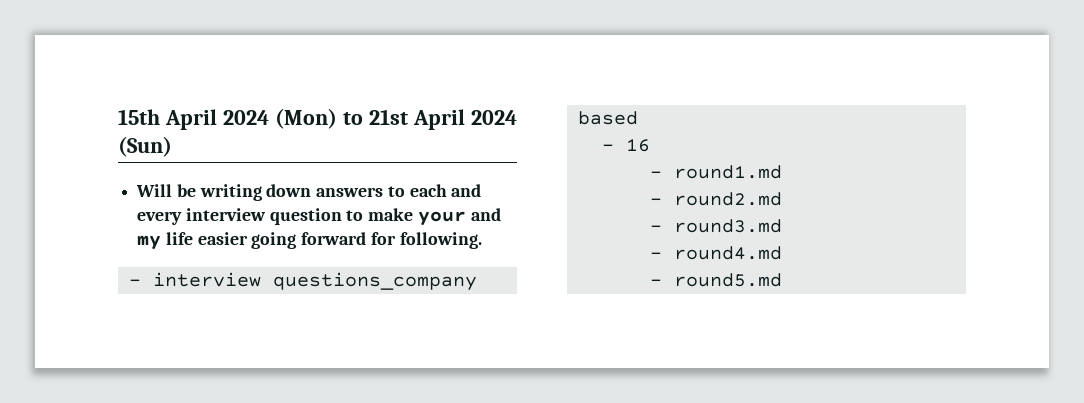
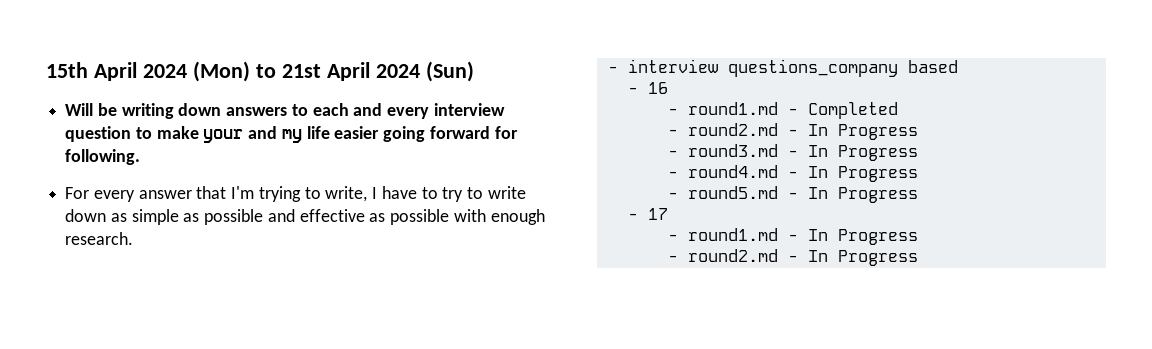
(482, 240) none -> [65,186,526,202] [65,209,545,225] [65,232,134,245] // For every answer that I'm trying to write, I have to try to write down as simple as possible and effective as possible with enough research.
[649,192,782,206] // - round2.md -> [787,102,898,119] [667,123,918,140] - Completed // - round2.md - In Progress
(782, 226) none -> [787,145,918,161] - In Progress
(782, 253) none -> [787,166,918,182] - In Progress
(782, 280) none -> [787,187,918,203] [627,208,668,220] [667,228,918,245] [667,249,918,266] - In Progress // - 17 // - round1.md - In Progress // - round2.md - In Progress

